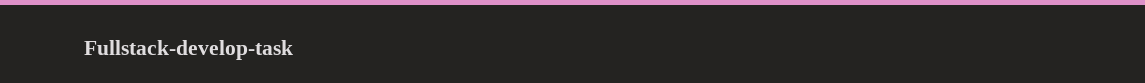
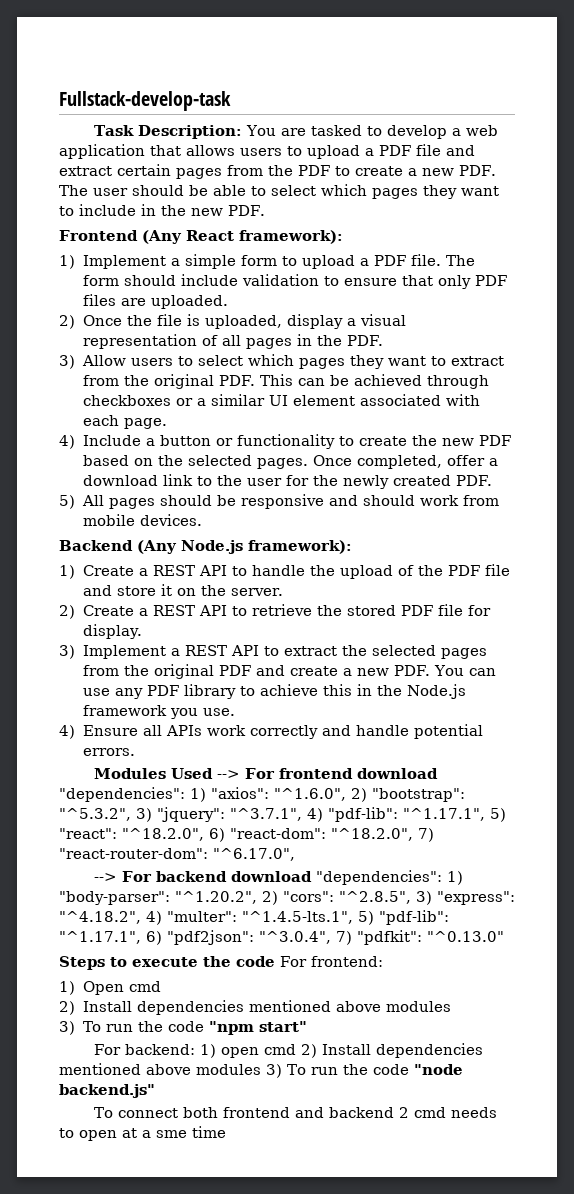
(293, 50) none -> [93,125,498,139] [59,144,475,159] [59,164,496,179] [59,184,499,199] [59,204,265,216] [59,230,343,244] [59,254,475,269] [82,274,507,289] [82,294,228,309] [59,314,406,329] [82,334,384,349] [59,354,504,369] [82,374,490,389] [82,394,480,406] [82,415,167,429] [59,434,511,449] [82,455,498,469] [82,474,493,489] [59,494,499,509] [82,514,202,526] [59,540,352,554] [59,564,510,579] [82,584,284,596] [59,604,491,619] [82,624,143,639] [59,645,487,659] [82,664,497,679] [82,684,466,699] [82,705,235,719] [59,724,483,739] [82,748,135,756] [93,768,438,779] [59,787,465,802] [59,807,506,822] [59,828,434,842] [59,848,295,861] [93,870,463,885] [59,891,515,905] [59,910,449,925] [59,930,504,945] [59,956,383,970] [59,981,161,995] [59,1000,451,1015] [59,1021,308,1035] [93,1043,483,1058] [59,1063,463,1078] [59,1084,155,1098] [93,1107,497,1118] [59,1126,226,1141] // Task Description: You are tasked to develop a web application that allows users to upload a PDF file and extract certain pages from the PDF to create a new PDF. The user should be able to select which pages they want to include in the new PDF. // Frontend (Any React framework): // 1) Implement a simple form to upload a PDF file. The form should include validation to ensure that only PDF files are uploaded. // 2) Once the file is uploaded, display a visual representation of all pages in the PDF. // 3) Allow users to select which pages they want to extract from the original PDF. This can be achieved through checkboxes or a similar UI element associated with each page. // 4) Include a button or functionality to create the new PDF based on the selected pages. Once completed, offer a download link to the user for the newly created PDF. // 5) All pages should be responsive and should work from mobile devices. // Backend (Any Node.js framework): // 1) Create a REST API to handle the upload of the PDF file and store it on the server. // 2) Create a REST API to retrieve the stored PDF file for display. // 3) Implement a REST API to extract the selected pages from the original PDF and create a new PDF. You can use any PDF library to achieve this in the Node.js framework you use. // 4) Ensure all APIs work correctly and handle potential errors. // Modules Used --> For frontend download "dependencies": 1) "axios": "^1.6.0", 2) "bootstrap": "^5.3.2", 3) "jquery": "^3.7.1", 4) "pdf-lib": "^1.17.1", 5) "react": "^18.2.0", 6) "react-dom": "^18.2.0", 7) "react-router-dom": "^6.17.0", // --> For backend download "dependencies": 1) "body-parser": "^1.20.2", 2) "cors": "^2.8.5", 3) "express": "^4.18.2", 4) "multer": "^1.4.5-lts.1", 5) "pdf-lib": "^1.17.1", 6) "pdf2json": "^3.0.4", 7) "pdfkit": "^0.13.0" // Steps to execute the code For frontend: // 1) Open cmd // 2) Install dependencies mentioned above modules // 3) To run the code "npm start" // For backend: 1) open cmd 2) Install dependencies mentioned above modules 3) To run the code "node backend.js" // To connect both frontend and backend 2 cmd needs to open at a sme time

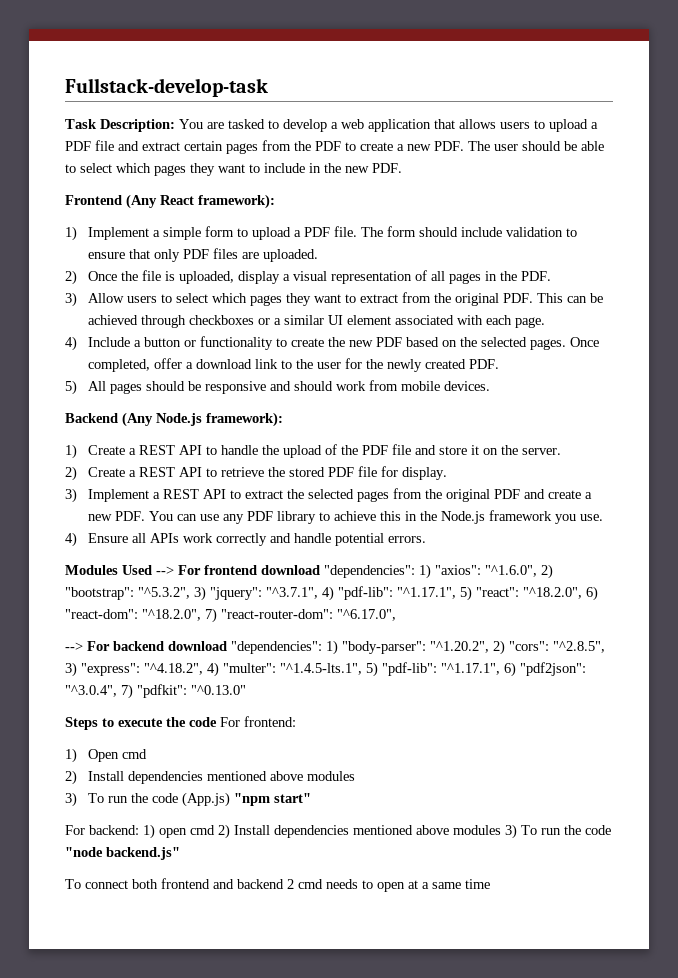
(205, 1026) none -> [181,792,230,807] (App.js)
[156,1130,187,1138] sme -> [432,882,461,889] same

